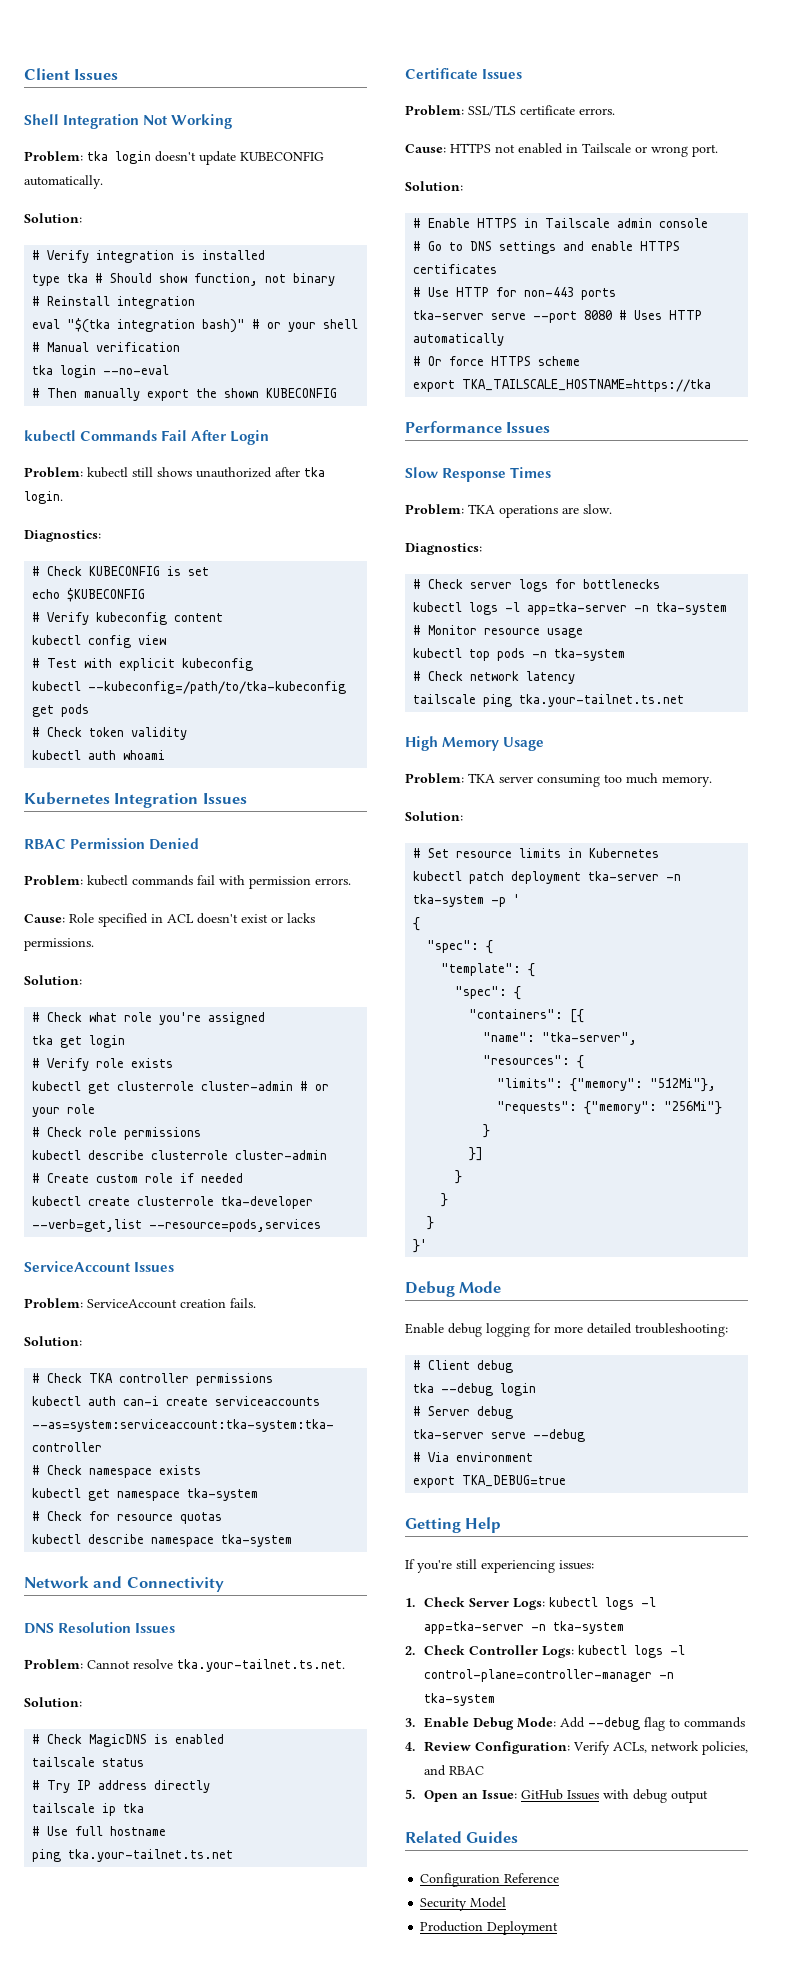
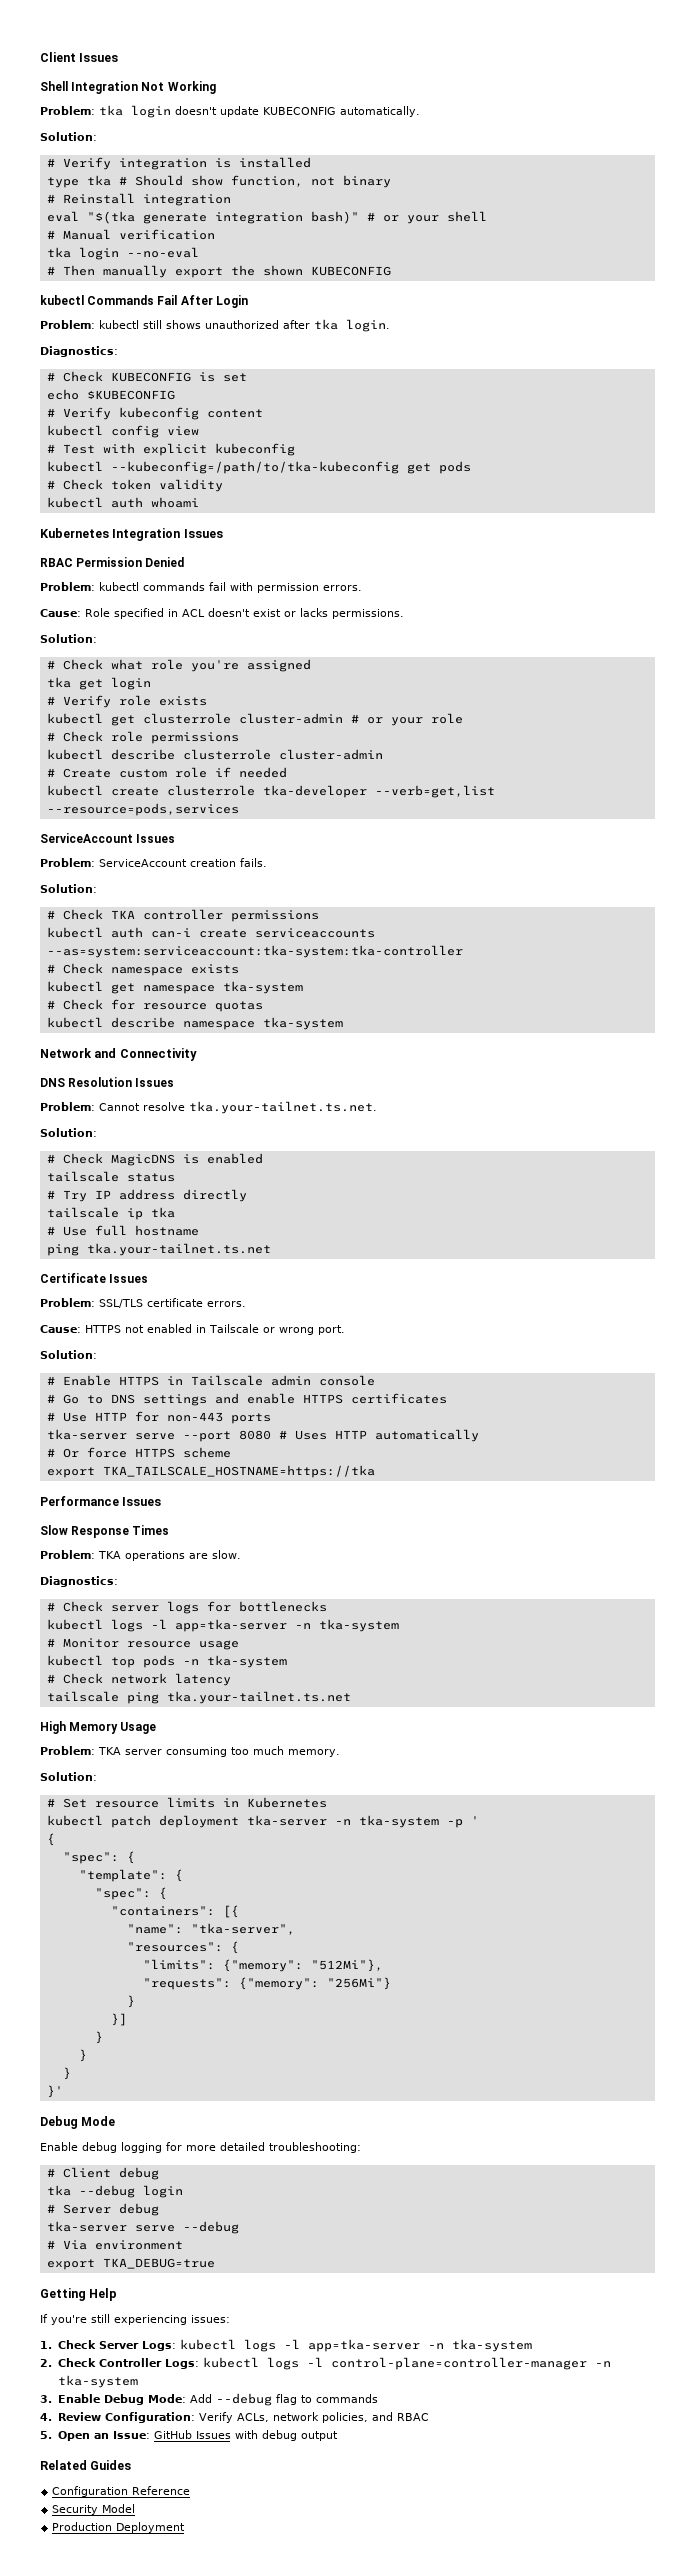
(111, 325) none -> [142,213,207,224] generate

